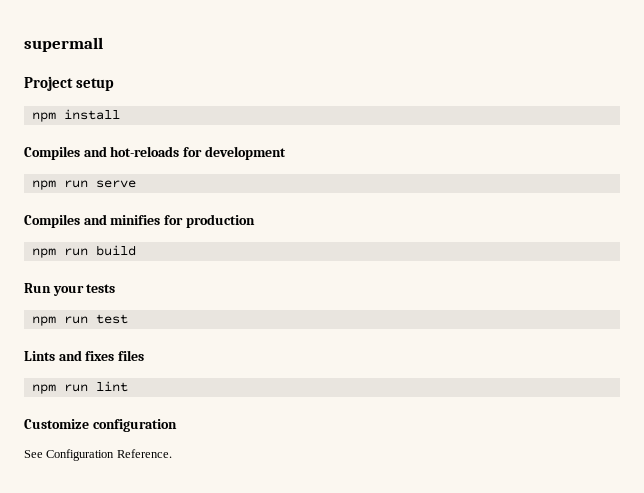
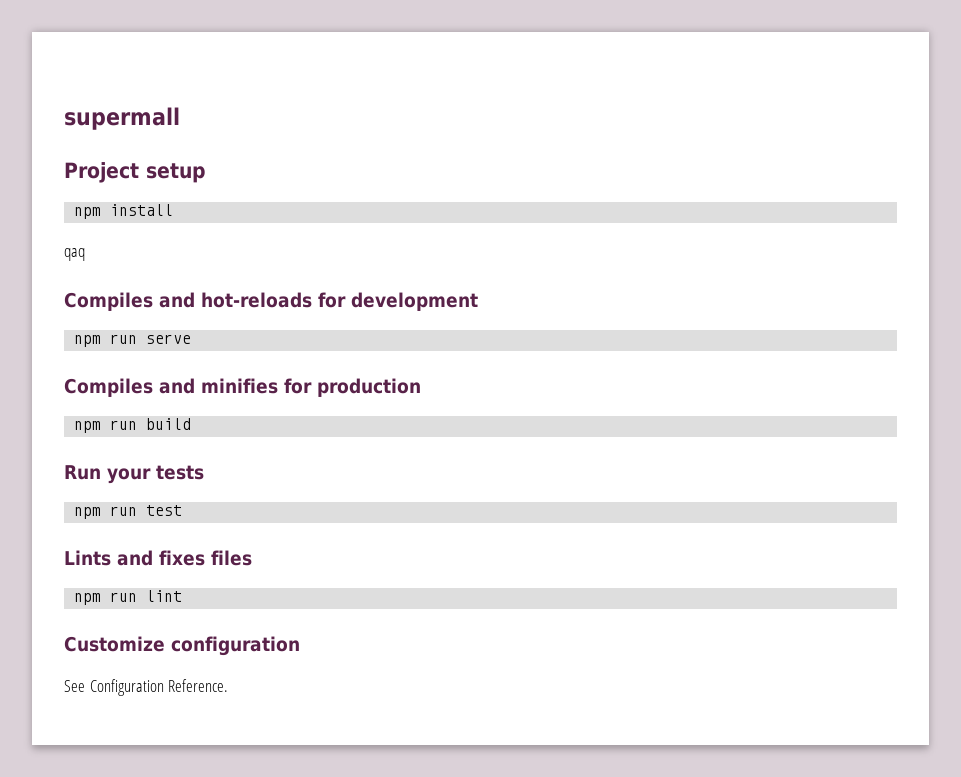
(120, 114) none -> [64,248,85,261] // qaq

